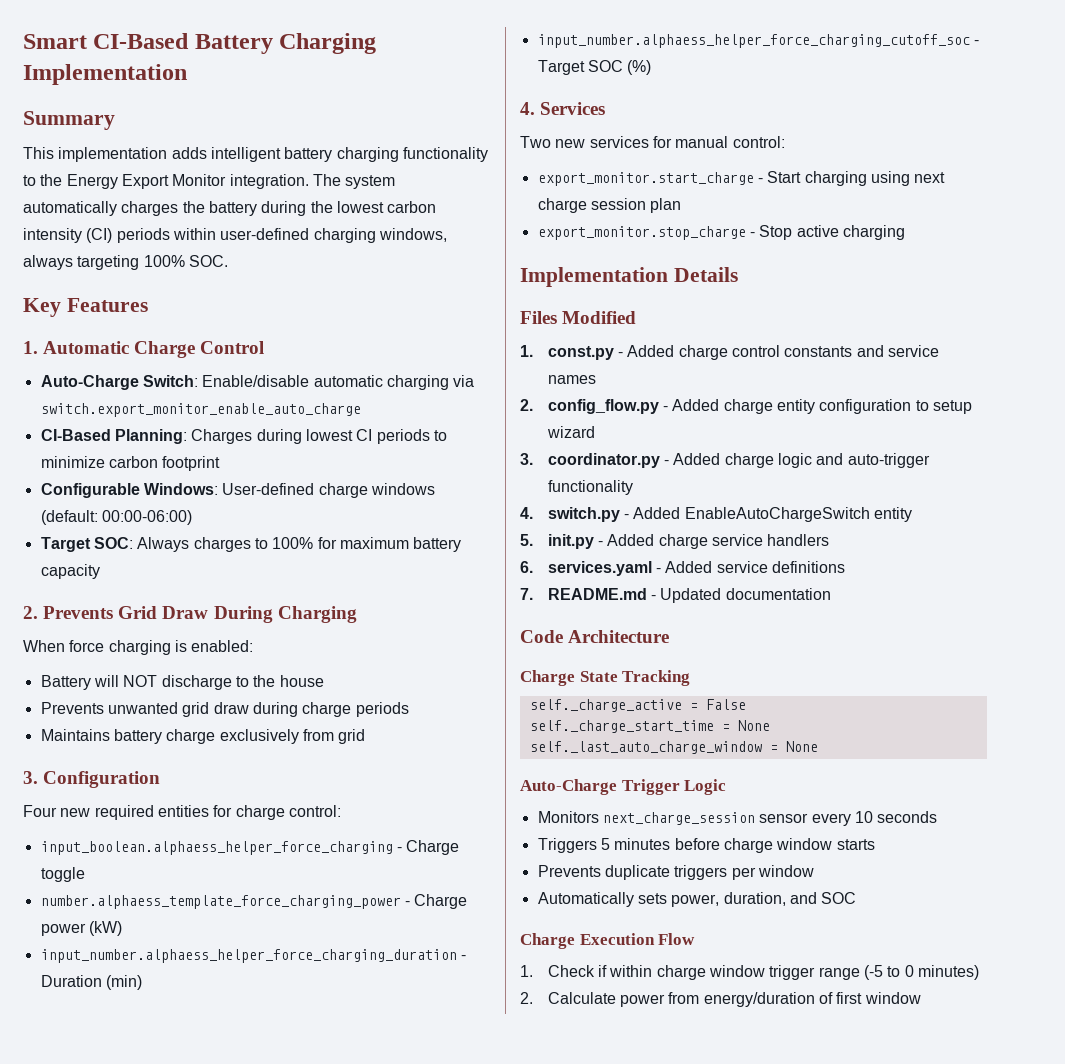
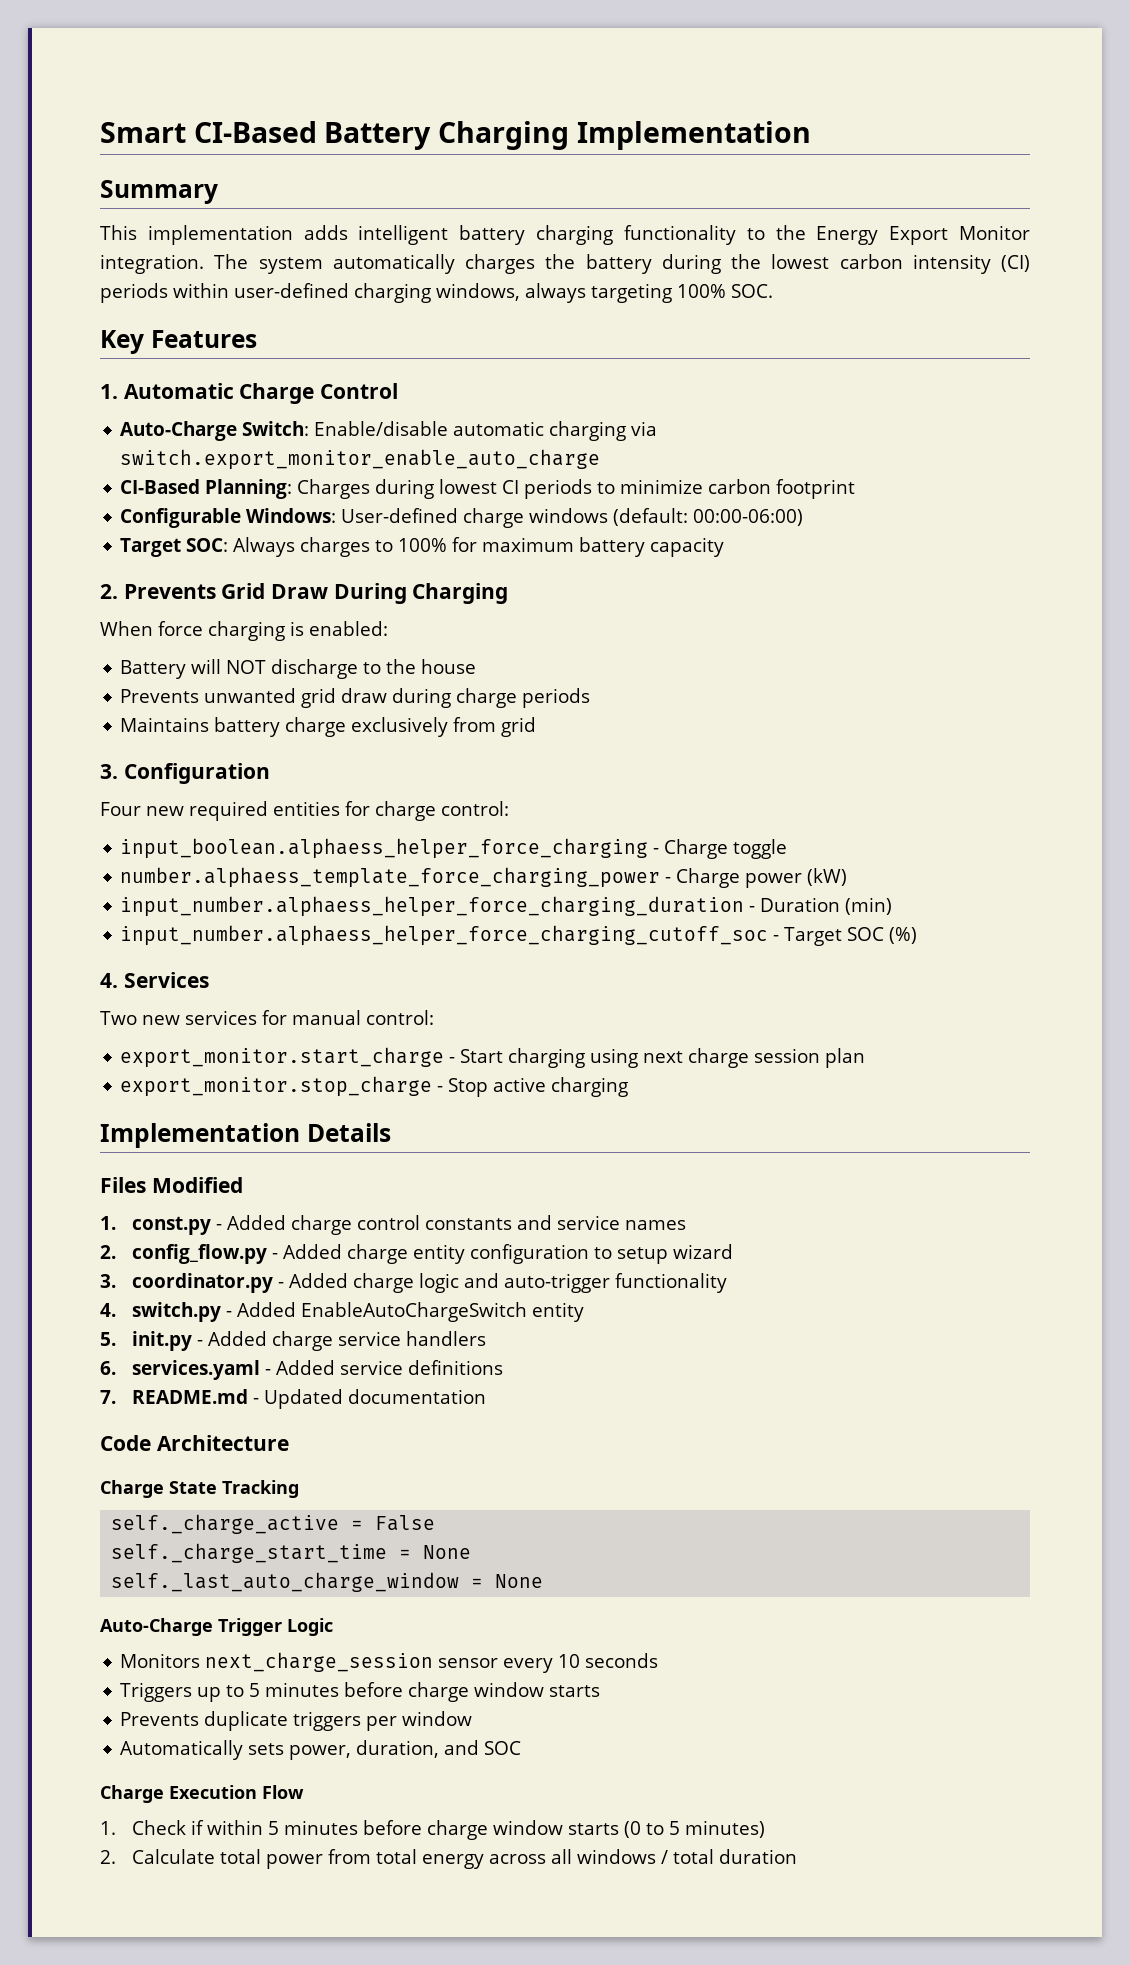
(597, 845) none -> [197,1685,245,1702] up to
[656,965,914,980] charge window trigger range (-5 to 0 -> [268,1820,681,1840] 5 minutes before charge window starts (0 to 5
(616, 998) none -> [220,1849,262,1864] total
[703,992,921,1007] energy/duration of first window -> [376,1849,798,1869] total energy across all windows / total duration

